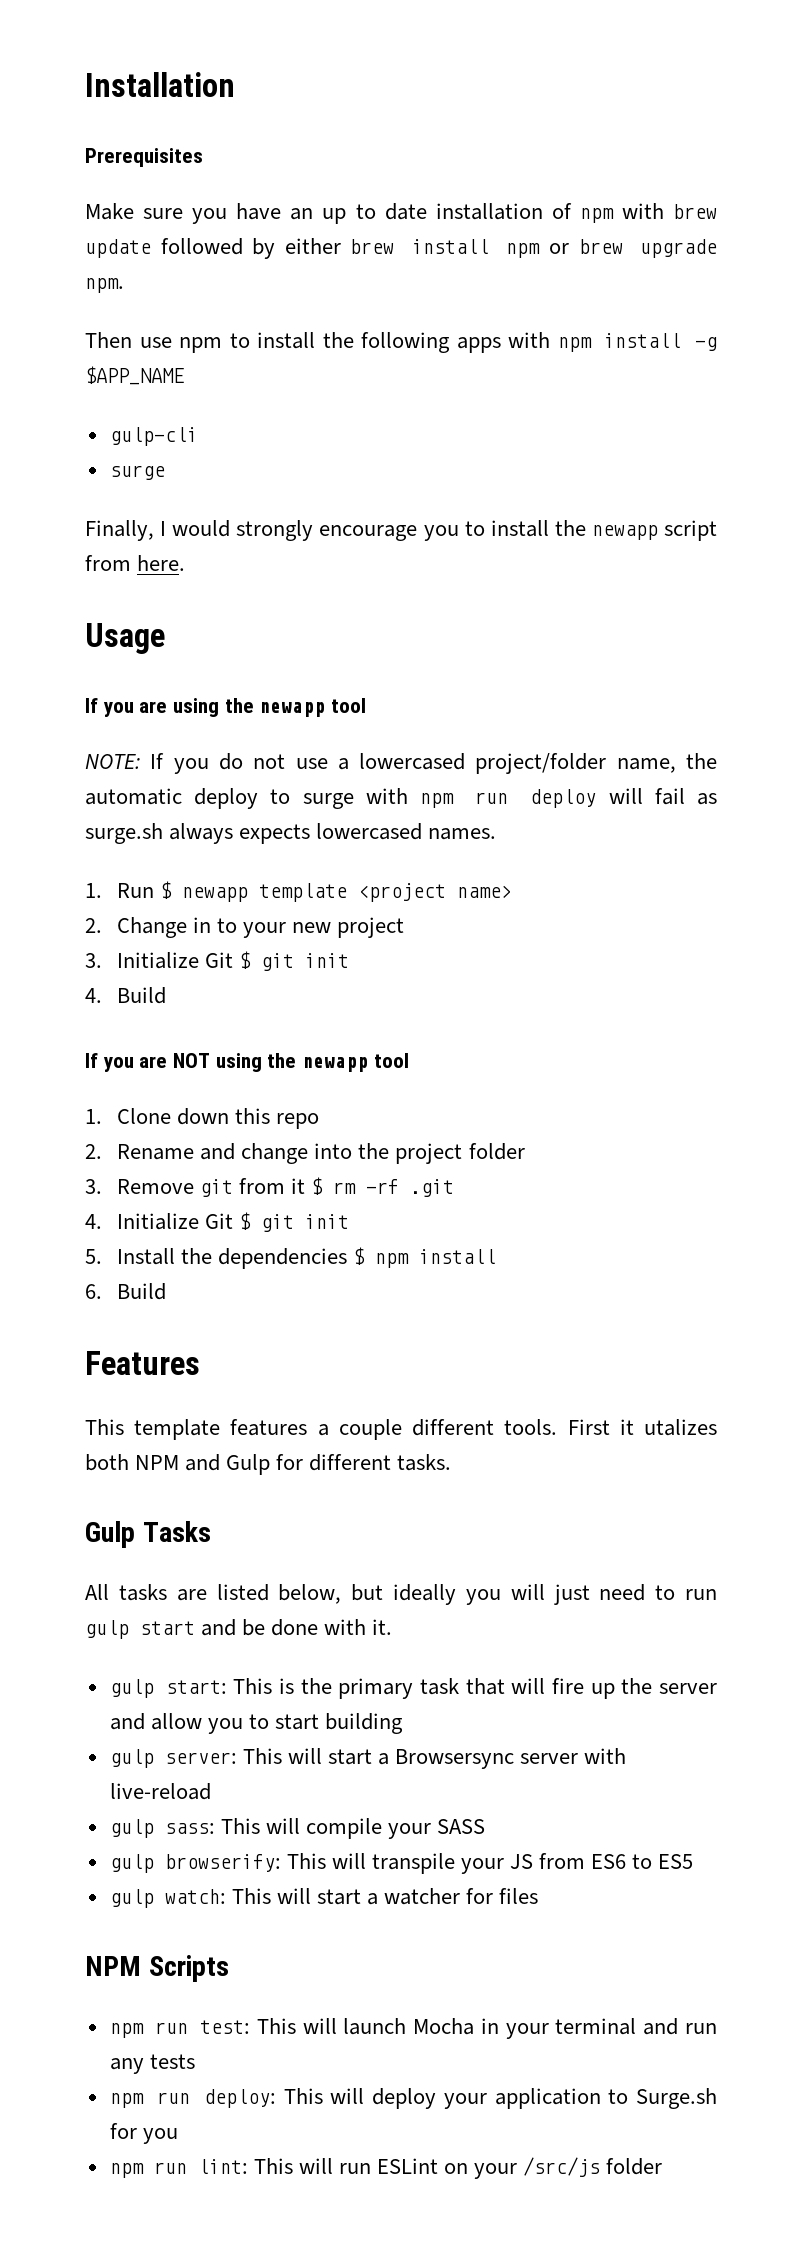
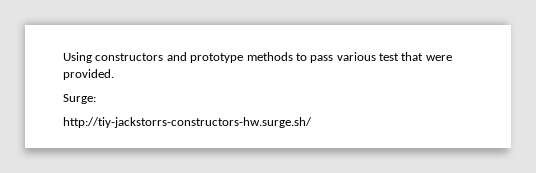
[85,72,235,97] [85,148,203,167] [85,203,717,224] [85,238,717,259] [85,278,124,293] [85,332,717,353] [85,366,184,385] [109,427,198,446] [109,465,165,480] [85,520,718,541] [85,555,186,571] [85,623,165,654] [85,698,367,717] [85,753,717,774] [85,788,717,809] [85,823,497,844] [85,881,513,902] [85,917,405,938] [85,951,350,971] [85,987,167,1004] [85,1053,409,1072] [85,1108,320,1129] [85,1143,525,1164] [85,1177,455,1197] [85,1212,350,1232] [85,1247,497,1269] [85,1283,167,1300] [85,1351,200,1375] [85,1419,717,1440] [85,1454,452,1475] [85,1521,211,1548] [85,1584,717,1605] [85,1619,393,1639] [109,1678,717,1699] [109,1713,404,1734] [109,1748,627,1769] [109,1783,211,1800] [109,1818,486,1839] [109,1853,694,1874] [109,1888,539,1908] [85,1955,229,1982] [109,2018,717,2039] [109,2054,195,2074] [109,2088,717,2109] [109,2123,178,2144] [109,2157,663,2179] Installation // Prerequisites // Make sure you have an up to date installation of npm with brew update followed by either brew install npm or brew upgrade npm. // Then use npm to install the following apps with npm install -g $APP_NAME // gulp-cli // surge // Finally, I would strongly encourage you to install the newapp script from here. // Usage // If you are using the newapp tool // NOTE: If you do not use a lowercased project/folder name, the automatic deploy to surge with npm run deploy will fail as surge.sh always expects lowercased names. // 1. Run $ newapp template <project name> // 2. Change in to your new project // 3. Initialize Git $ git init // 4. Build // If you are NOT using the newapp tool // 1. Clone down this repo // 2. Rename and change into the project folder // 3. Remove git from it $ rm -rf .git // 4. Initialize Git $ git init // 5. Install the dependencies $ npm install // 6. Build // Features // This template features a couple different tools. First it utalizes both NPM and Gulp for different tasks. // Gulp Tasks // All tasks are listed below, but ideally you will just need to run gulp start and be done with it. // gulp start: This is the primary task that will fire up the server and allow you to start building // gulp server: This will start a Browsersync server with live-reload // gulp sass: This will compile your SASS // gulp browserify: This will transpile your JS from ES6 to ES5 // gulp watch: This will start a watcher for files // NPM Scripts // npm run test: This will launch Mocha in your terminal and run any tests // npm run deploy: This will deploy your application to Surge.sh for you // npm run lint: This will run ESLint on your /src/js folder -> [63,52,452,63] [63,69,114,80] [63,94,96,104] [63,117,312,128] Using constructors and prototype methods to pass various test that were provided. // Surge: // http://tiy-jackstorrs-constructors-hw.surge.sh/

